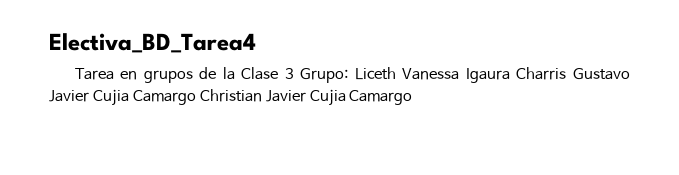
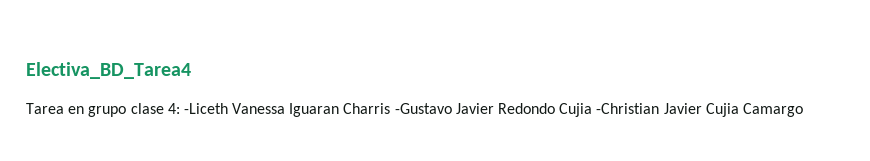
[143,67,630,83] [49,89,262,106] grupos de la Clase 3 Grupo: Liceth Vanessa Igaura Charris Gustavo Javier Cujia Camargo Christian -> [88,103,660,117] grupo clase 4: -Liceth Vanessa Iguaran Charris -Gustavo Javier Redondo Cujia -Christian

